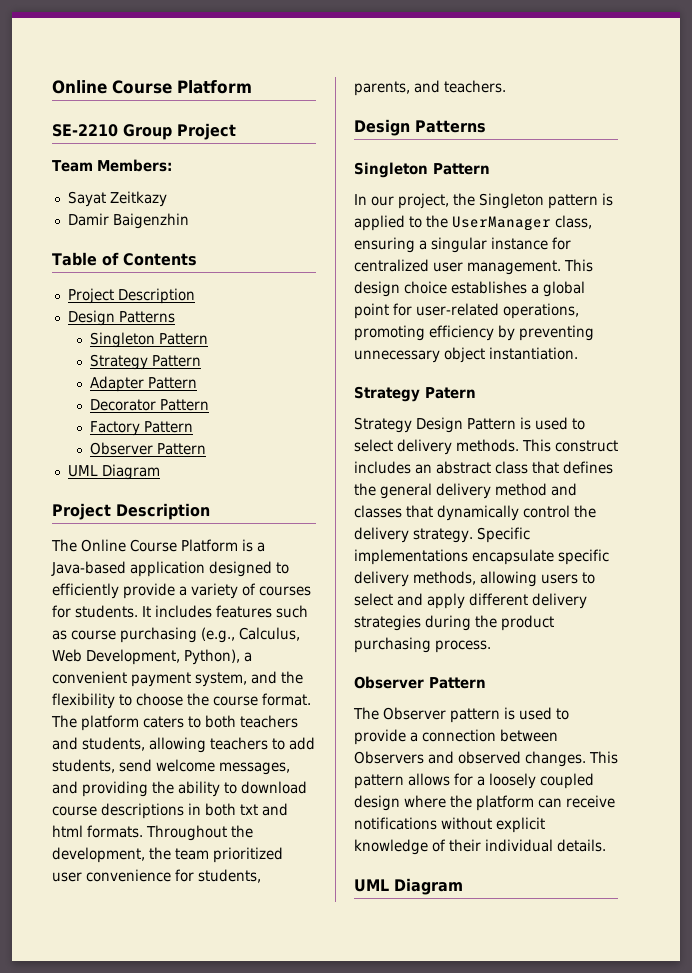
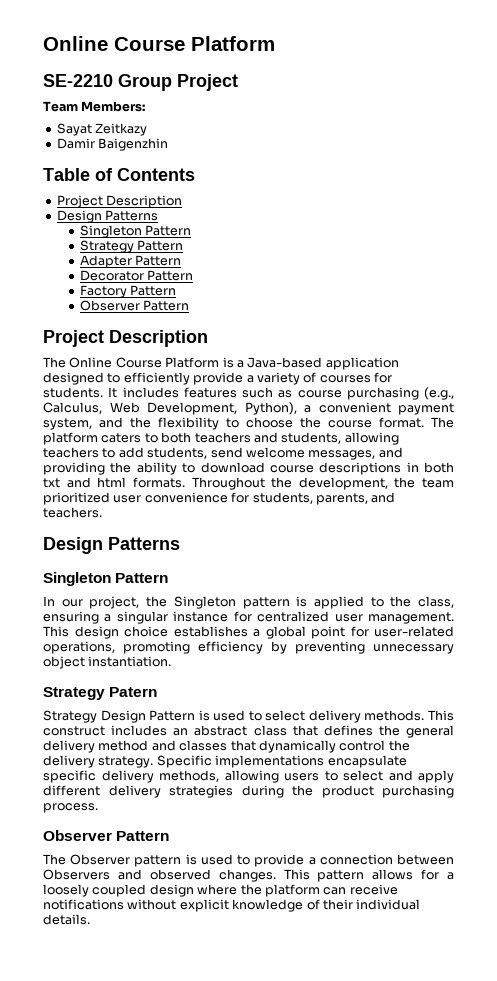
[67,464,160,480] // UML Diagram -> (190, 305) none
[452,216,551,231] UserManager -> (412, 601) none
[354,878,463,895] // UML Diagram -> (90, 919) none

